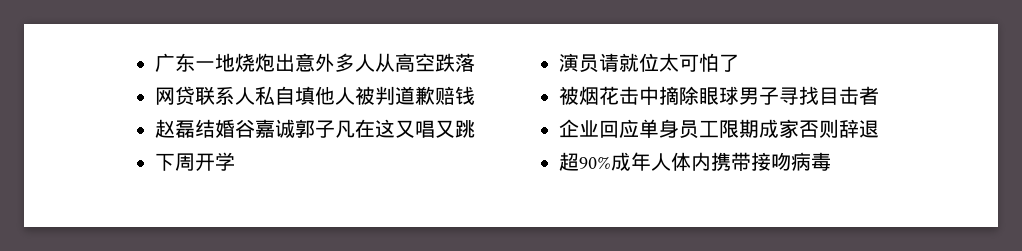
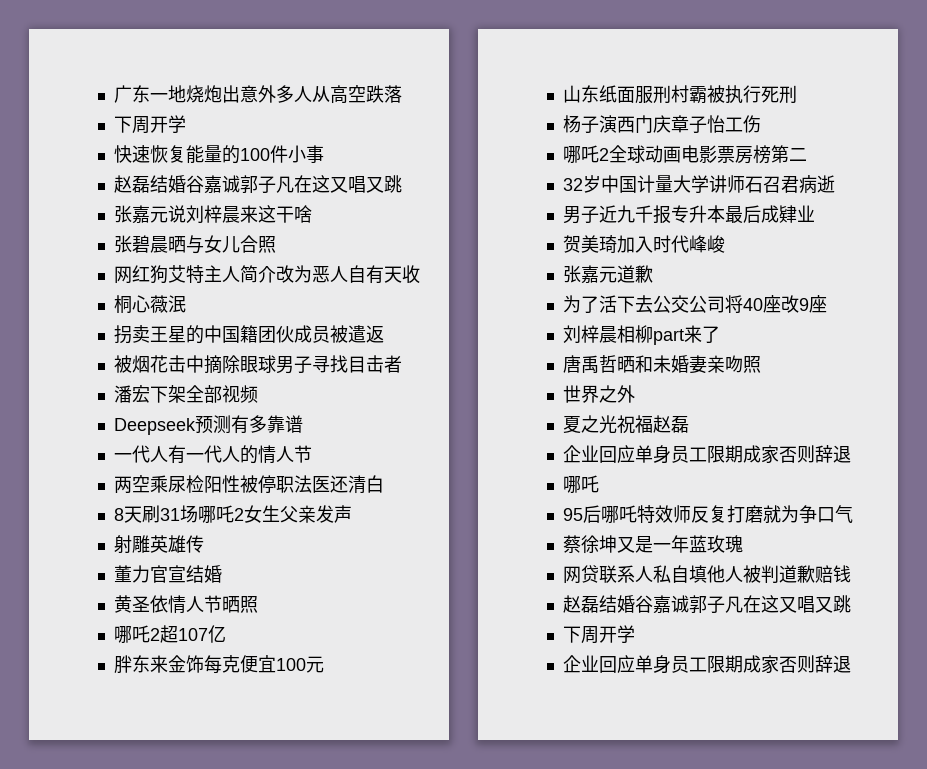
(475, 62) none -> [113,115,186,134] [113,145,324,164] [113,175,402,194] [113,205,312,223] [113,235,276,254] [113,265,420,284] [113,295,186,313] [113,325,384,344] [113,355,402,374] [113,385,258,403] [113,415,303,435] [113,445,312,464] [113,475,384,494] [113,505,352,524] [113,535,204,554] [113,565,222,583] [113,595,258,614] [113,625,226,644] [113,655,324,674] [562,85,797,104] [562,115,761,134] [562,145,807,164] [562,175,835,194] [562,205,815,224] [562,235,725,253] [562,265,653,283] [562,295,827,313] [562,325,720,345] [562,355,761,374] [562,385,635,403] [562,415,689,434] [562,445,851,464] [562,475,599,494] [562,505,853,524] [562,535,743,554] // 下周开学 // 快速恢复能量的100件小事 // 赵磊结婚谷嘉诚郭子凡在这又唱又跳 // 张嘉元说刘梓晨来这干啥 // 张碧晨晒与女儿合照 // 网红狗艾特主人简介改为恶人自有天收 // 桐心薇泯 // 拐卖王星的中国籍团伙成员被遣返 // 被烟花击中摘除眼球男子寻找目击者 // 潘宏下架全部视频 // Deepseek预测有多靠谱 // 一代人有一代人的情人节 // 两空乘尿检阳性被停职法医还清白 // 8天刷31场哪吒2女生父亲发声 // 射雕英雄传 // 董力官宣结婚 // 黄圣依情人节晒照 // 哪吒2超107亿 // 胖东来金饰每克便宜100元 // 山东纸面服刑村霸被执行死刑 // 杨子演西门庆章子怡工伤 // 哪吒2全球动画电影票房榜第二 // 32岁中国计量大学讲师石召君病逝 // 男子近九千报专升本最后成肄业 // 贺美琦加入时代峰峻 // 张嘉元道歉 // 为了活下去公交公司将40座改9座 // 刘梓晨相柳part来了 // 唐禹哲晒和未婚妻亲吻照 // 世界之外 // 夏之光祝福赵磊 // 企业回应单身员工限期成家否则辞退 // 哪吒 // 95后哪吒特效师反复打磨就为争口气 // 蔡徐坤又是一年蓝玫瑰
[559,53,739,73] [559,86,879,105] [559,119,879,139] [559,152,831,171] // 演员请就位太可怕了 // 被烟花击中摘除眼球男子寻找目击者 // 企业回应单身员工限期成家否则辞退 // 超90%成年人体内携带接吻病毒 -> [562,655,851,674] // 企业回应单身员工限期成家否则辞退

